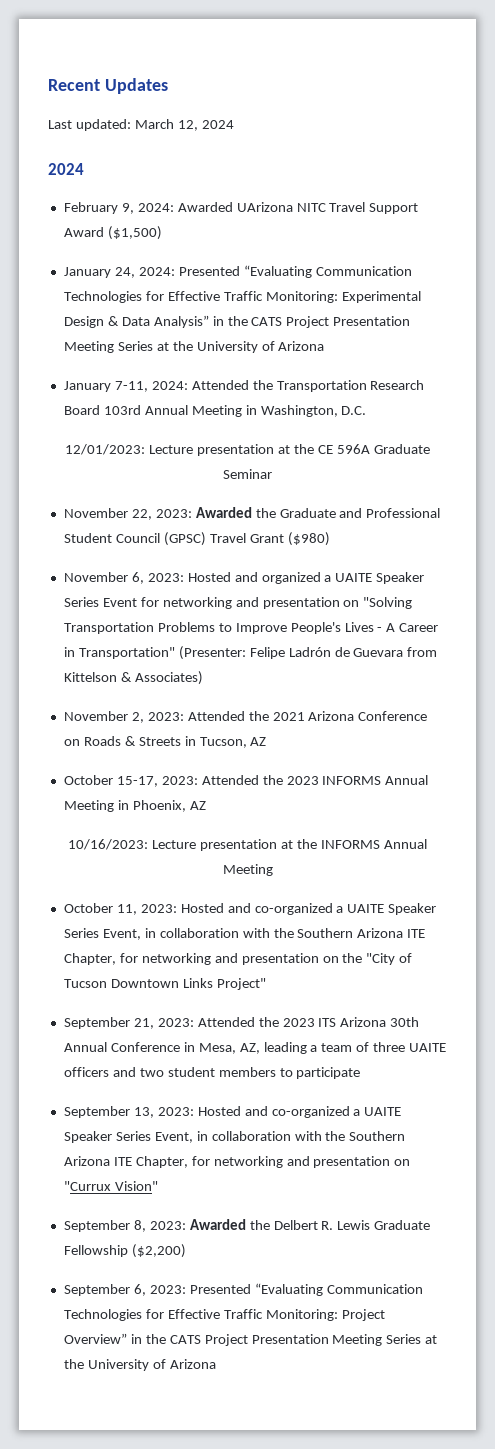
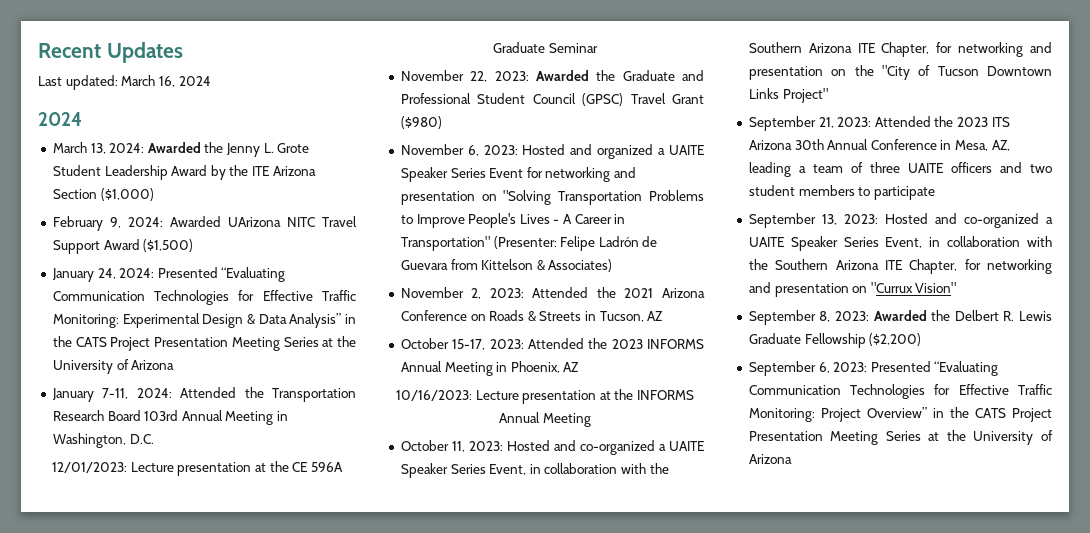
[177,120,198,131] 12, -> [158,76,175,87] 16,
(84, 169) none -> [52,142,310,157] [52,165,316,180] [52,188,154,201] // March 13, 2024: Awarded the Jenny L. Grote Student Leadership Award by the ITE Arizona Section ($1,000)

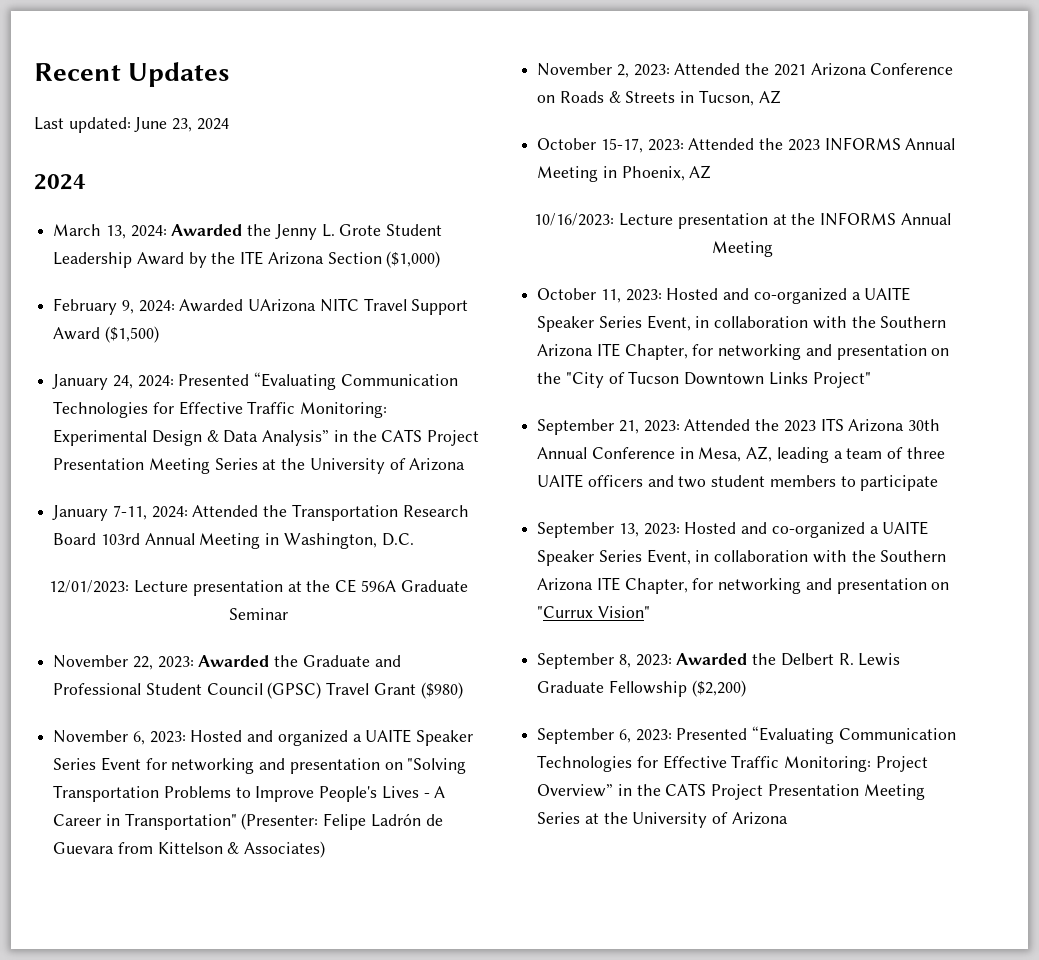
[121,75,175,87] March 16, -> [134,117,193,132] June 23,

